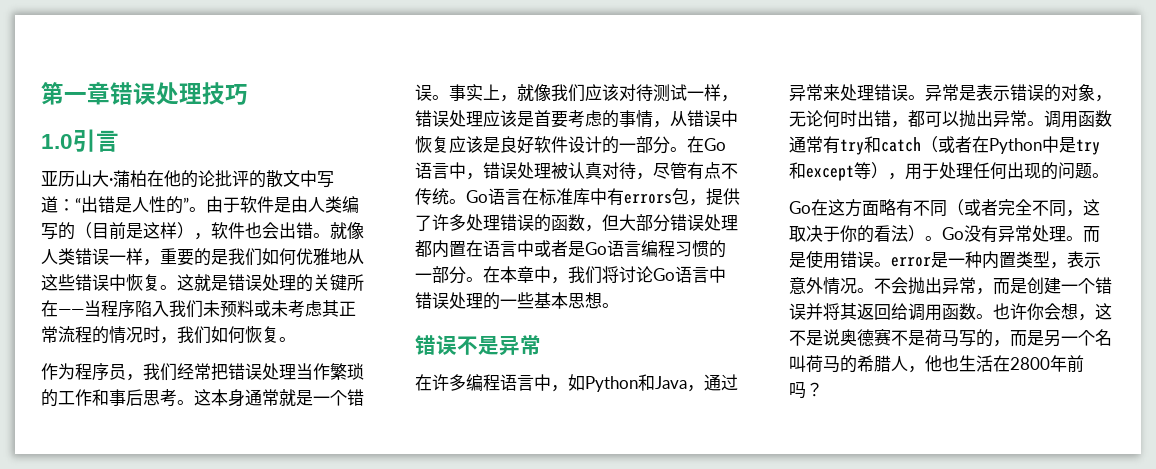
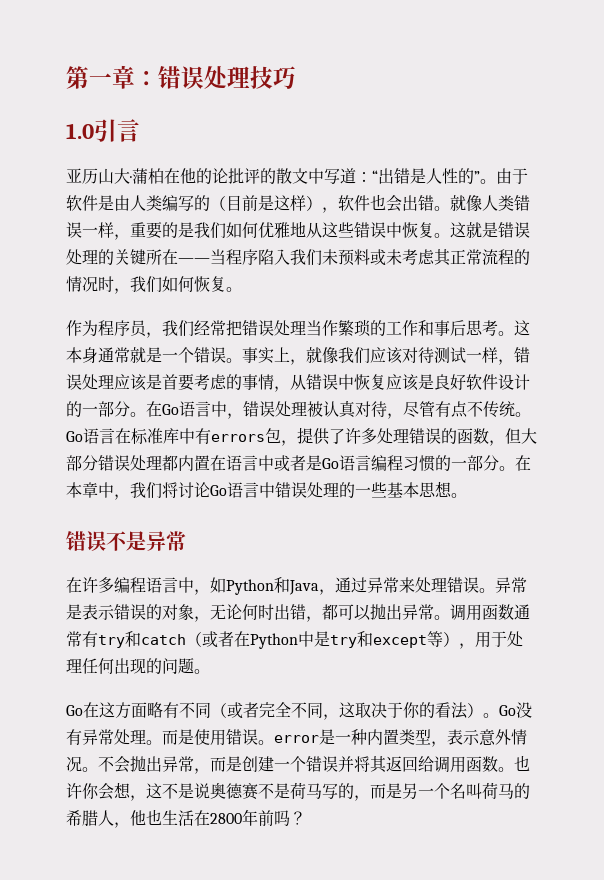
(110, 93) none -> [135,71,158,86] ：

